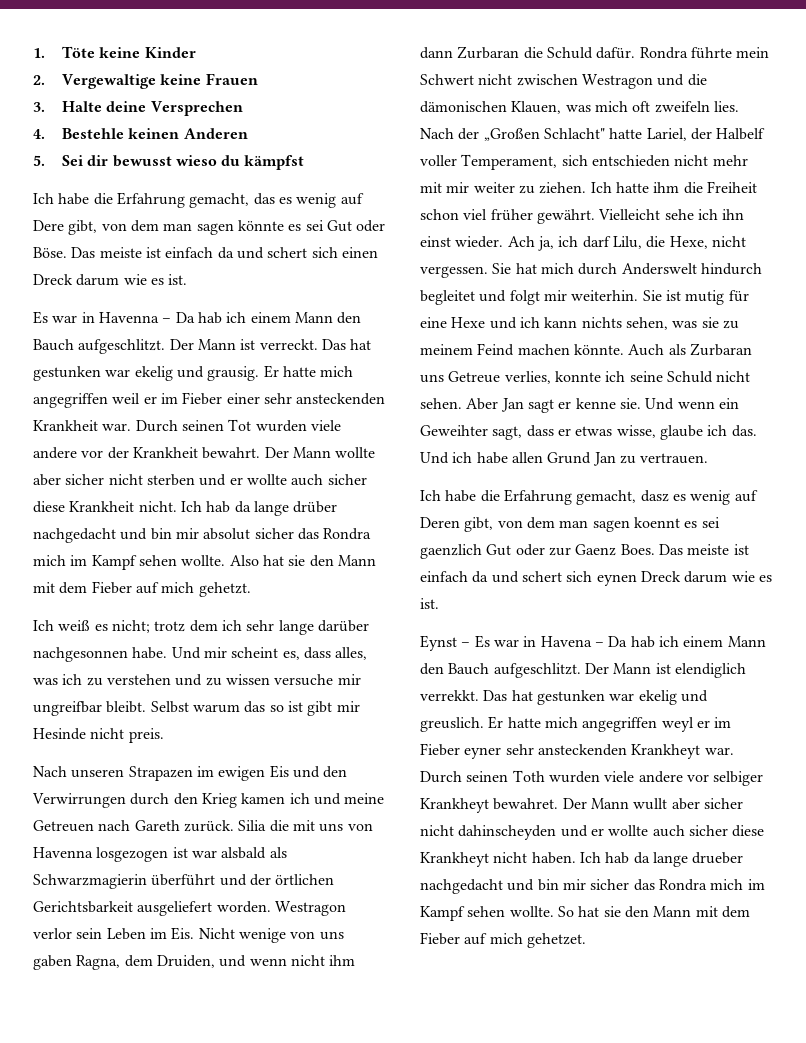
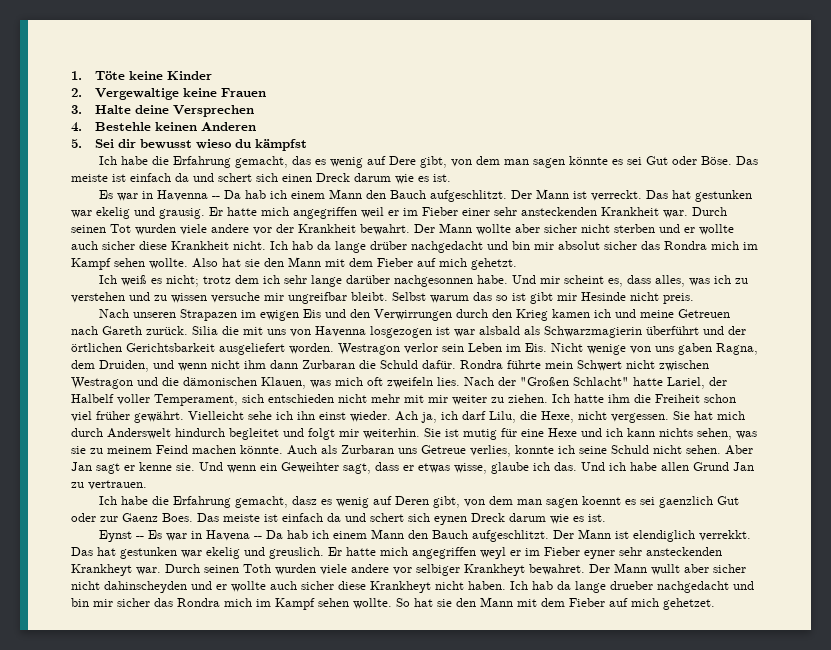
[162,318,172,323] – -> [212,196,221,199] --
[483,128,540,141] „Großen -> [520,377,569,386] "Großen
[461,642,471,647] – -> [136,536,145,539] --
[594,642,604,647] – -> [254,536,263,539] --

